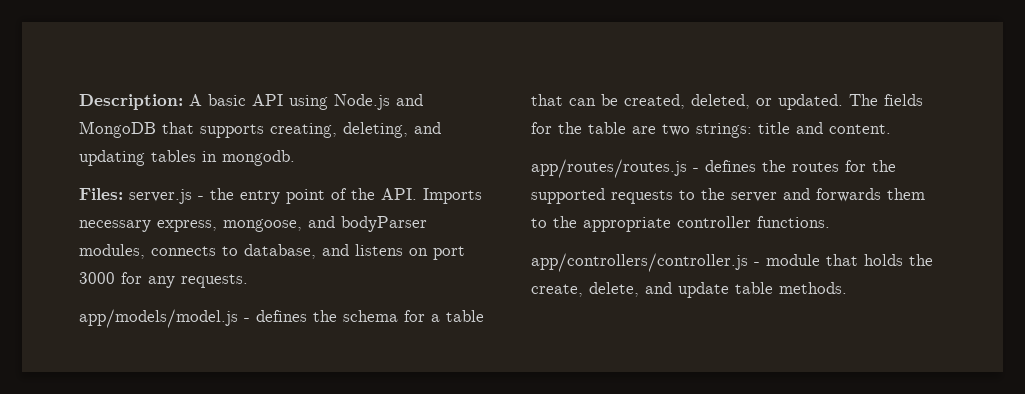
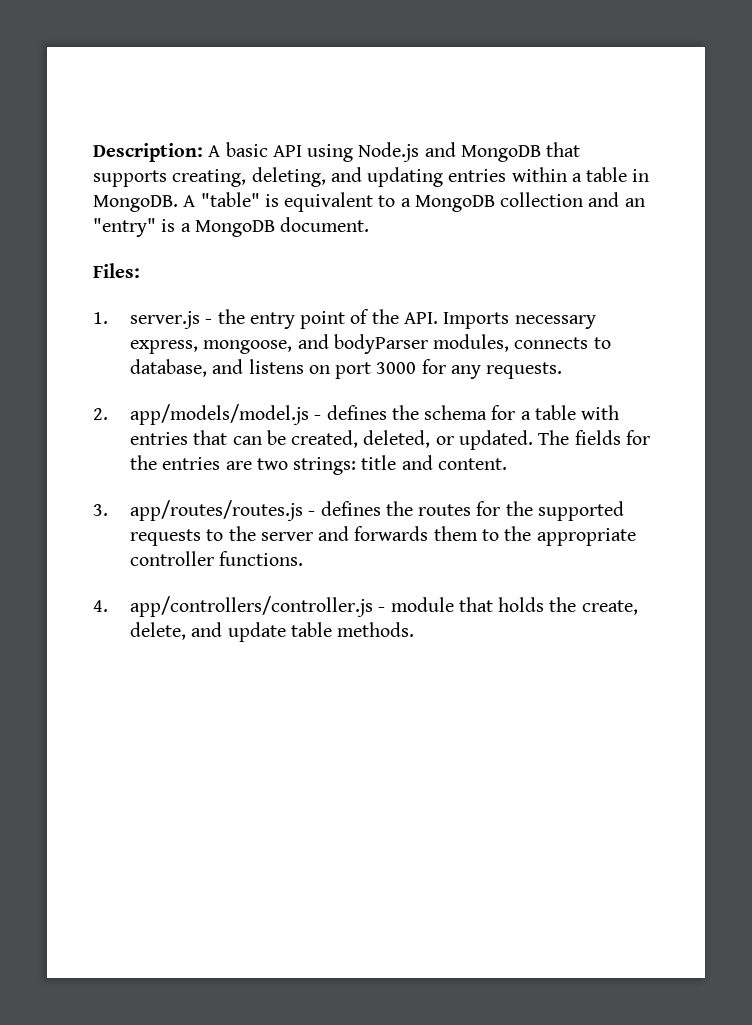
[151,150,295,166] tables in mongodb. -> [448,167,650,182] [93,192,645,212] [93,217,370,237] entries within a table in MongoDB. A "table" is equivalent to a MongoDB collection and an "entry" is a MongoDB document.
(123, 194) none -> [93,312,108,324] // 1.
(248, 281) none -> [93,408,108,420] 2.
(484, 316) none -> [581,405,620,420] [130,432,189,445] with entries
[588,122,626,134] table -> [162,457,221,470] entries
(891, 129) none -> [93,504,108,516] 3.
(830, 222) none -> [93,600,108,612] 4.

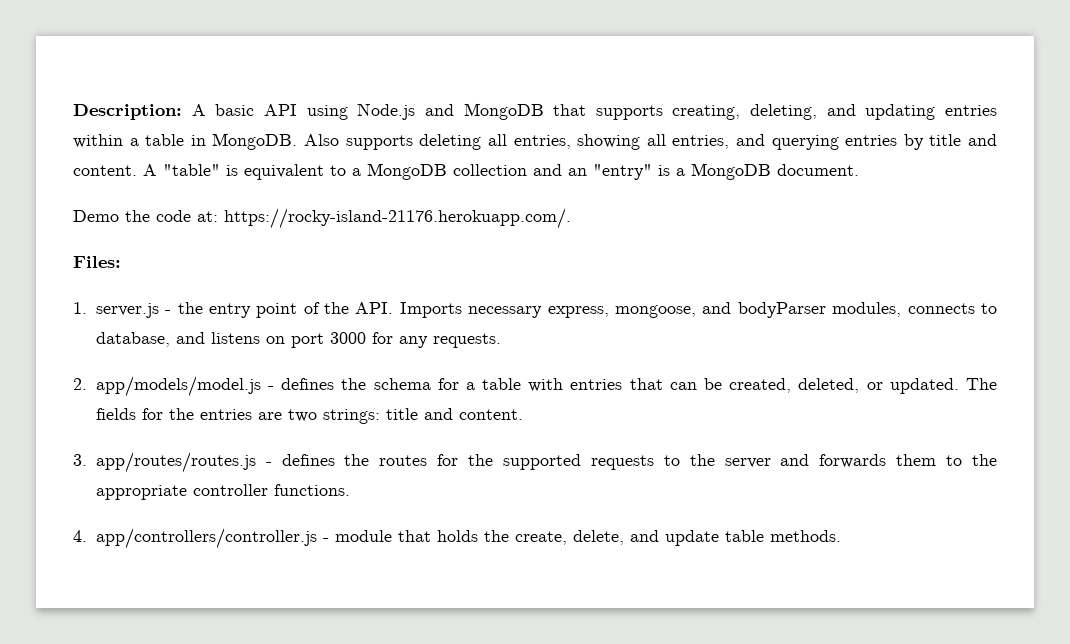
(178, 203) none -> [304,134,997,150] [73,165,137,176] Also supports deleting all entries, showing all entries, and querying entries by title and content.
(370, 224) none -> [73,208,571,229] // Demo the code at: https://rocky-island-21176.herokuapp.com/.

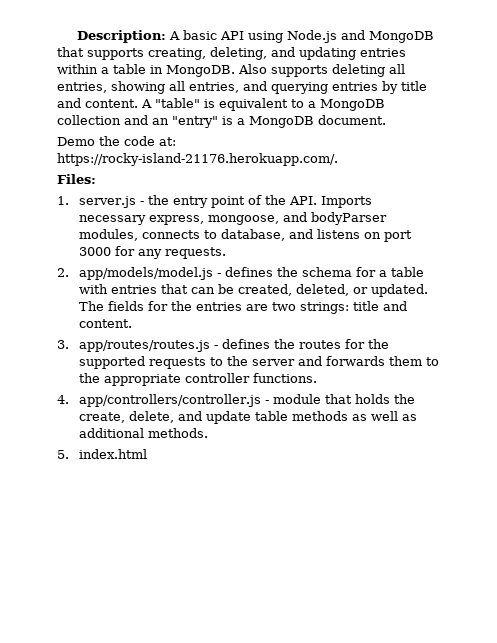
(764, 536) none -> [292,411,418,421] [79,428,145,438] methods as well as additional
(841, 536) none -> [57,449,148,459] // 5. index.html

